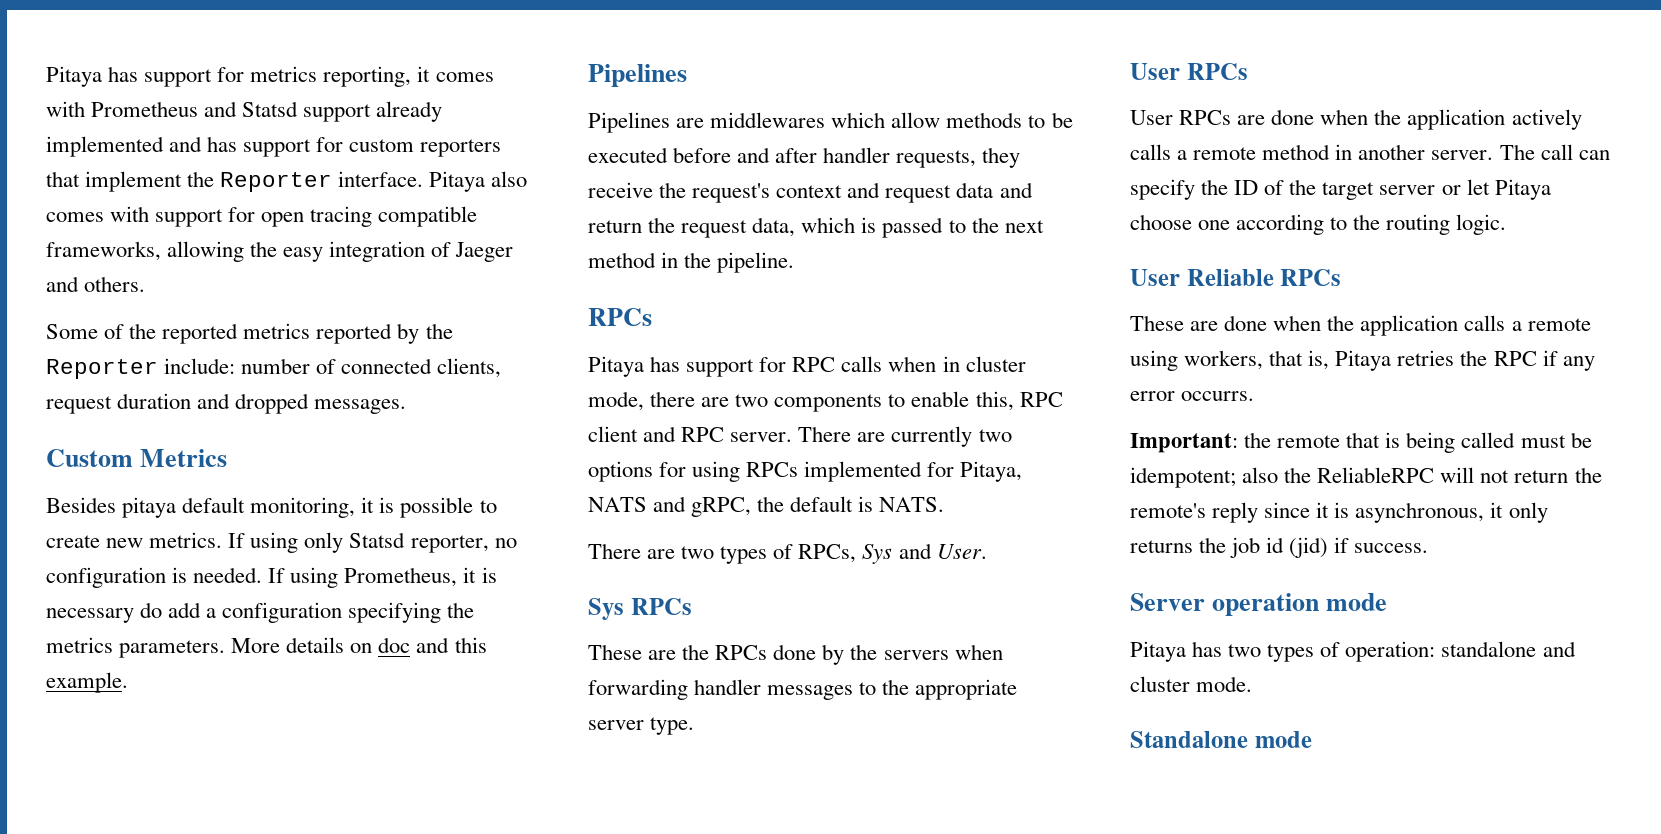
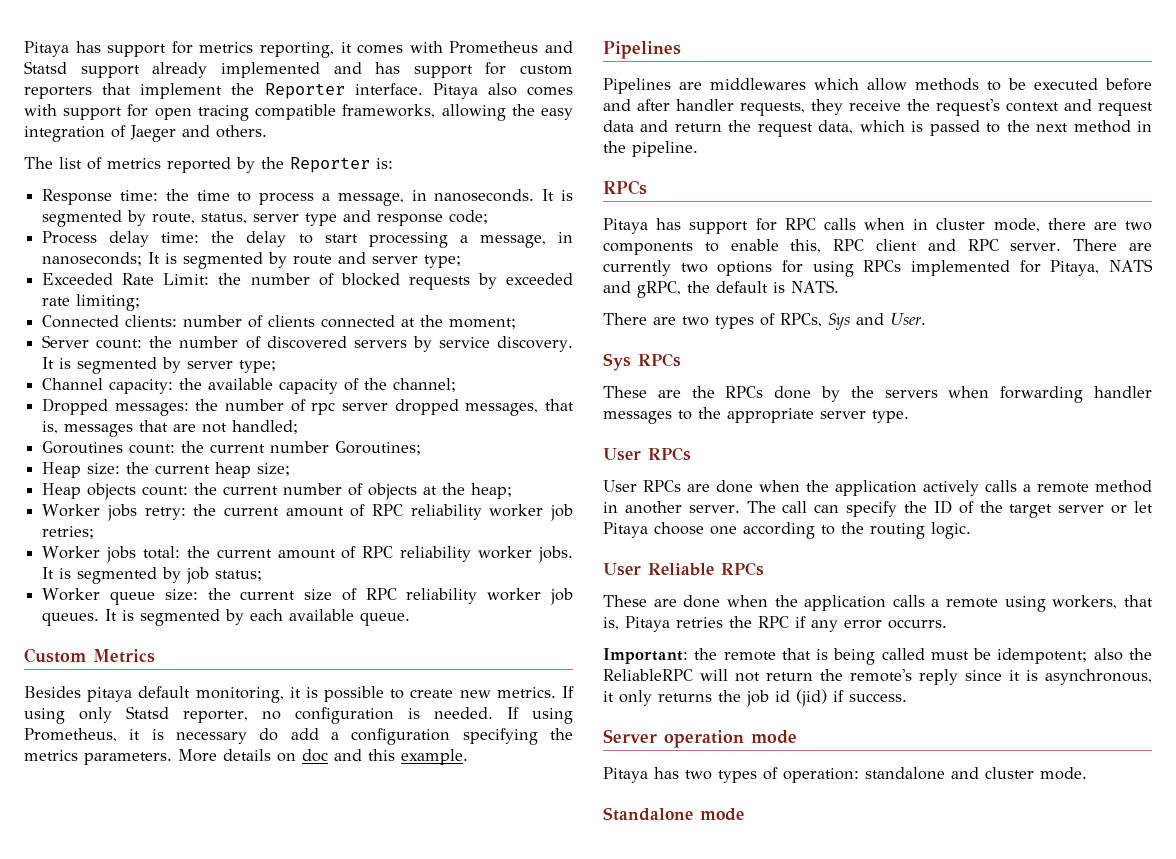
[46,323,239,344] Some of the reported -> [24,157,102,170] The list of
[164,358,502,378] [46,393,407,414] include: number of connected clients, request duration and dropped messages. -> [376,158,393,169] [42,189,573,206] [42,210,489,227] [42,231,573,248] [42,252,462,269] [42,273,573,290] [42,294,141,311] [42,315,517,329] [42,335,574,352] [42,357,277,374] [42,378,457,394] [42,398,574,416] [42,420,299,437] [42,441,422,455] [42,462,291,478] [42,483,513,500] [42,504,573,521] [42,526,95,539] [42,546,574,563] [42,567,263,584] [42,588,573,605] [42,609,411,626] is: // Response time: the time to process a message, in nanoseconds. It is segmented by route, status, server type and response code; // Process delay time: the delay to start processing a message, in nanoseconds; It is segmented by route and server type; // Exceeded Rate Limit: the number of blocked requests by exceeded rate limiting; // Connected clients: number of clients connected at the moment; // Server count: the number of discovered servers by service discovery. It is segmented by server type; // Channel capacity: the available capacity of the channel; // Dropped messages: the number of rpc server dropped messages, that is, messages that are not handled; // Goroutines count: the current number Goroutines; // Heap size: the current heap size; // Heap objects count: the current number of objects at the heap; // Worker jobs retry: the current amount of RPC reliability worker job retries; // Worker jobs total: the current amount of RPC reliability worker jobs. It is segmented by job status; // Worker queue size: the current size of RPC reliability worker job queues. It is segmented by each available queue.

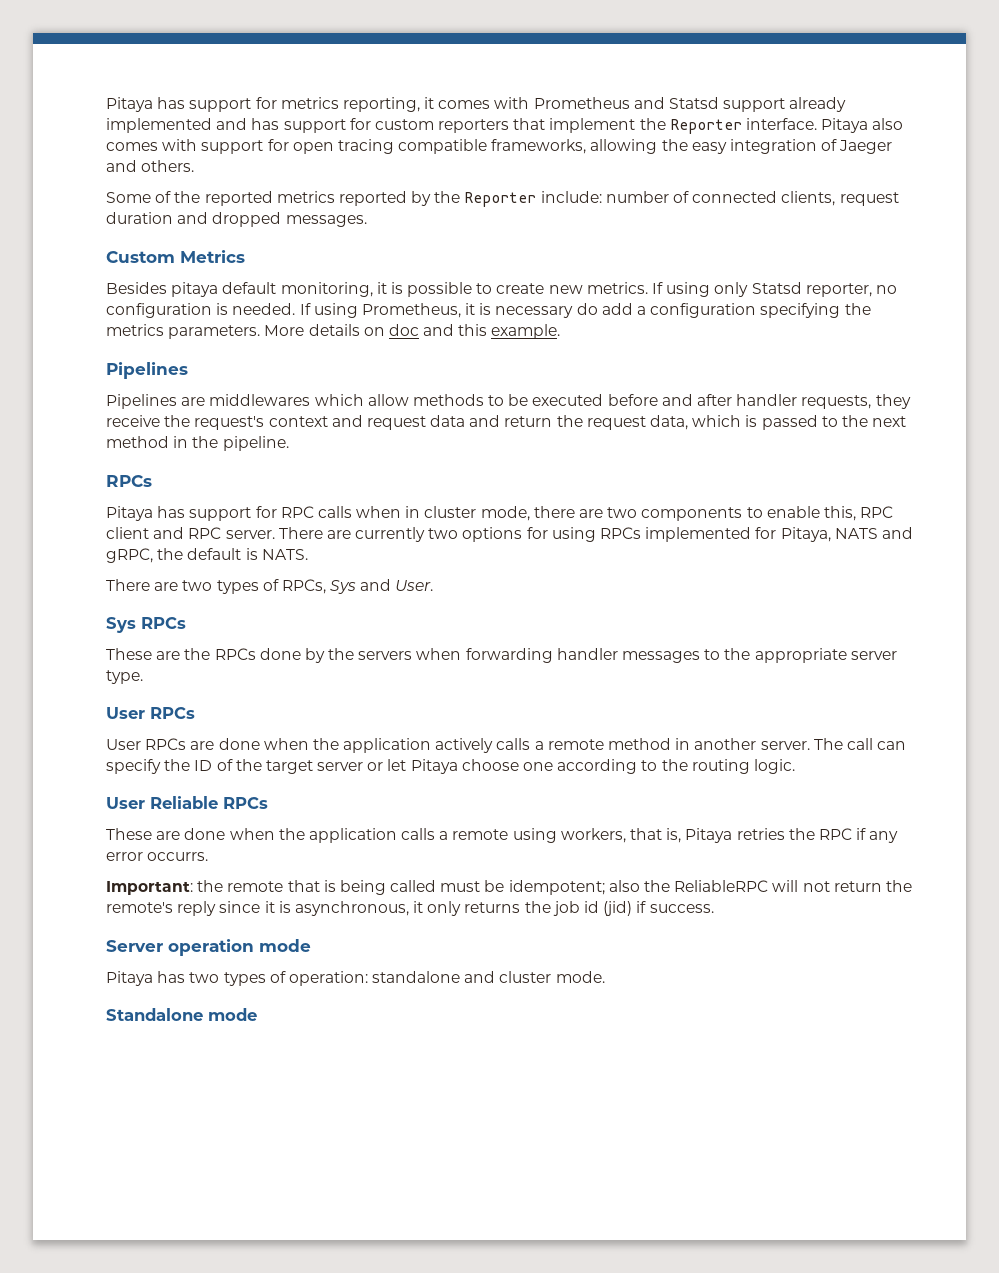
[24,157,102,170] The list of -> [106,191,273,206] Some of the reported
[376,158,393,169] [42,189,573,206] [42,210,489,227] [42,231,573,248] [42,252,462,269] [42,273,573,290] [42,294,141,311] [42,315,517,329] [42,335,574,352] [42,357,277,374] [42,378,457,394] [42,398,574,416] [42,420,299,437] [42,441,422,455] [42,462,291,478] [42,483,513,500] [42,504,573,521] [42,526,95,539] [42,546,574,563] [42,567,263,584] [42,588,573,605] [42,609,411,626] is: // Response time: the time to process a message, in nanoseconds. It is segmented by route, status, server type and response code; // Process delay time: the delay to start processing a message, in nanoseconds; It is segmented by route and server type; // Exceeded Rate Limit: the number of blocked requests by exceeded rate limiting; // Connected clients: number of clients connected at the moment; // Server count: the number of discovered servers by service discovery. It is segmented by server type; // Channel capacity: the available capacity of the channel; // Dropped messages: the number of rpc server dropped messages, that is, messages that are not handled; // Goroutines count: the current number Goroutines; // Heap size: the current heap size; // Heap objects count: the current number of objects at the heap; // Worker jobs retry: the current amount of RPC reliability worker job retries; // Worker jobs total: the current amount of RPC reliability worker jobs. It is segmented by job status; // Worker queue size: the current size of RPC reliability worker job queues. It is segmented by each available queue. -> [540,191,899,206] [106,212,367,227] include: number of connected clients, request duration and dropped messages.

